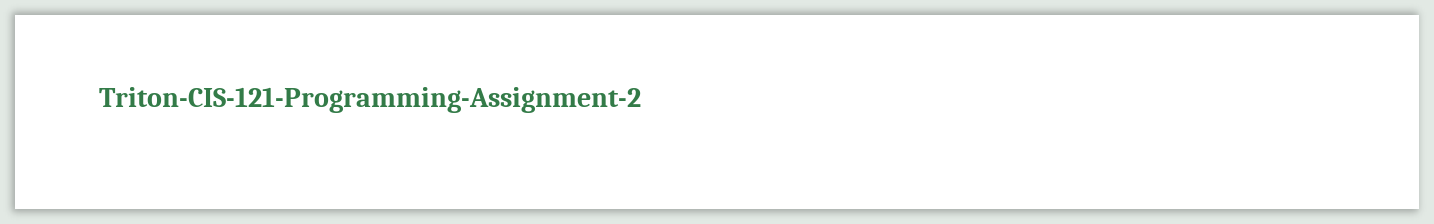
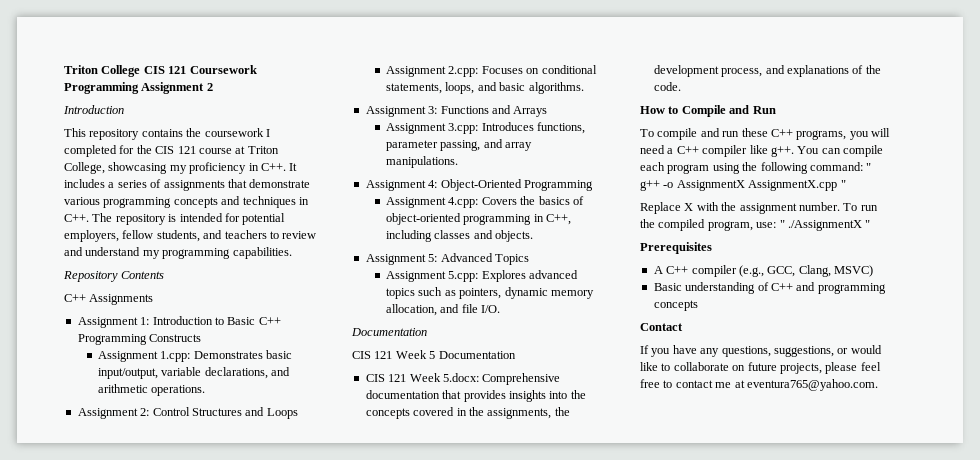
[99,87,641,113] Triton-CIS-121-Programming-Assignment-2 -> [64,65,257,77] [64,82,213,94] [63,105,124,114] [64,128,270,140] [64,145,279,157] [64,162,298,174] [64,179,311,191] [64,196,309,208] [64,213,286,225] [64,230,317,242] [64,247,292,259] [63,271,165,282] [64,294,154,305] [77,316,281,328] [77,334,202,345] [98,350,293,362] [98,367,291,379] [98,384,206,396] [77,407,298,419] [386,65,597,77] [386,82,584,94] [365,105,548,117] [386,122,586,134] [386,139,533,151] [386,156,459,168] [365,179,593,191] [386,196,584,208] [386,213,572,225] [386,230,534,242] [365,253,529,265] [386,270,579,282] [386,287,594,299] [386,304,501,316] [351,328,427,336] [352,350,516,359] [365,373,561,385] [365,390,586,402] [365,407,570,419] [653,65,881,77] [653,82,681,91] [640,105,776,117] [640,128,890,140] [640,145,883,157] [640,162,872,174] [640,180,846,191] [640,202,878,214] [640,219,871,231] [640,242,712,254] [653,265,873,277] [653,282,886,294] [653,300,698,311] [640,323,683,331] [640,345,882,357] [640,362,881,374] [640,379,878,391] Triton College CIS 121 Coursework Programming Assignment 2 // Introduction // This repository contains the coursework I completed for the CIS 121 course at Triton College, showcasing my proficiency in C++. It includes a series of assignments that demonstrate various programming concepts and techniques in C++. The repository is intended for potential employers, fellow students, and teachers to review and understand my programming capabilities. // Repository Contents // C++ Assignments // Assignment 1: Introduction to Basic C++ Programming Constructs // Assignment 1.cpp: Demonstrates basic input/output, variable declarations, and arithmetic operations. // Assignment 2: Control Structures and Loops // Assignment 2.cpp: Focuses on conditional statements, loops, and basic algorithms. // Assignment 3: Functions and Arrays // Assignment 3.cpp: Introduces functions, parameter passing, and array manipulations. // Assignment 4: Object-Oriented Programming // Assignment 4.cpp: Covers the basics of object-oriented programming in C++, including classes and objects. // Assignment 5: Advanced Topics // Assignment 5.cpp: Explores advanced topics such as pointers, dynamic memory allocation, and file I/O. // Documentation // CIS 121 Week 5 Documentation // CIS 121 Week 5.docx: Comprehensive documentation that provides insights into the concepts covered in the assignments, the development process, and explanations of the code. // How to Compile and Run // To compile and run these C++ programs, you will need a C++ compiler like g++. You can compile each program using the following command: " g++ -o AssignmentX AssignmentX.cpp " // Replace X with the assignment number. To run the compiled program, use: " ./AssignmentX " // Prerequisites // A C++ compiler (e.g., GCC, Clang, MSVC) // Basic understanding of C++ and programming concepts // Contact // If you have any questions, suggestions, or would like to collaborate on future projects, please feel free to contact me at eventura765@yahoo.com.

